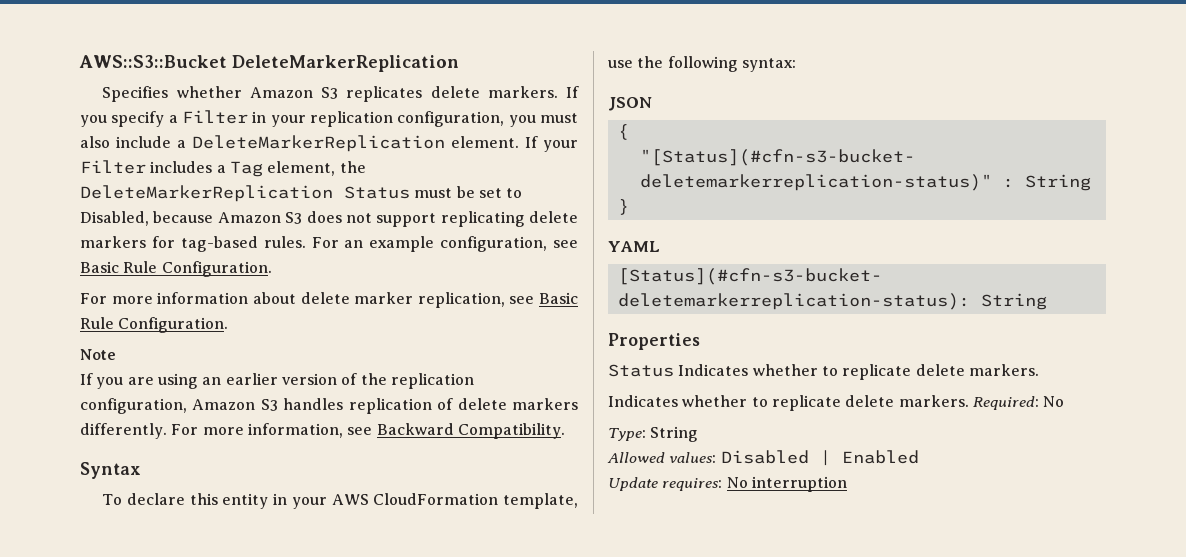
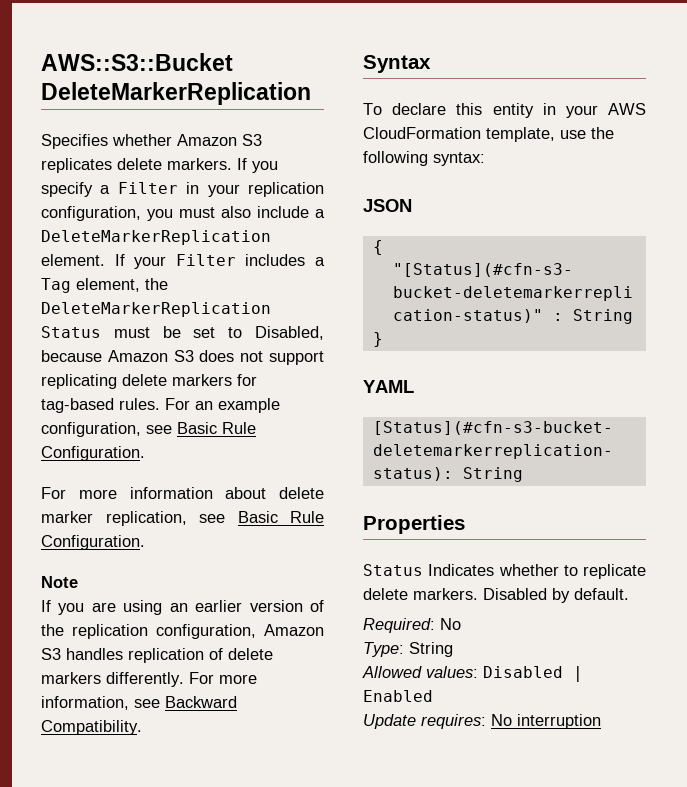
[608,395,969,411] // Indicates whether to replicate delete markers. -> [483,588,629,603] Disabled by default. //

